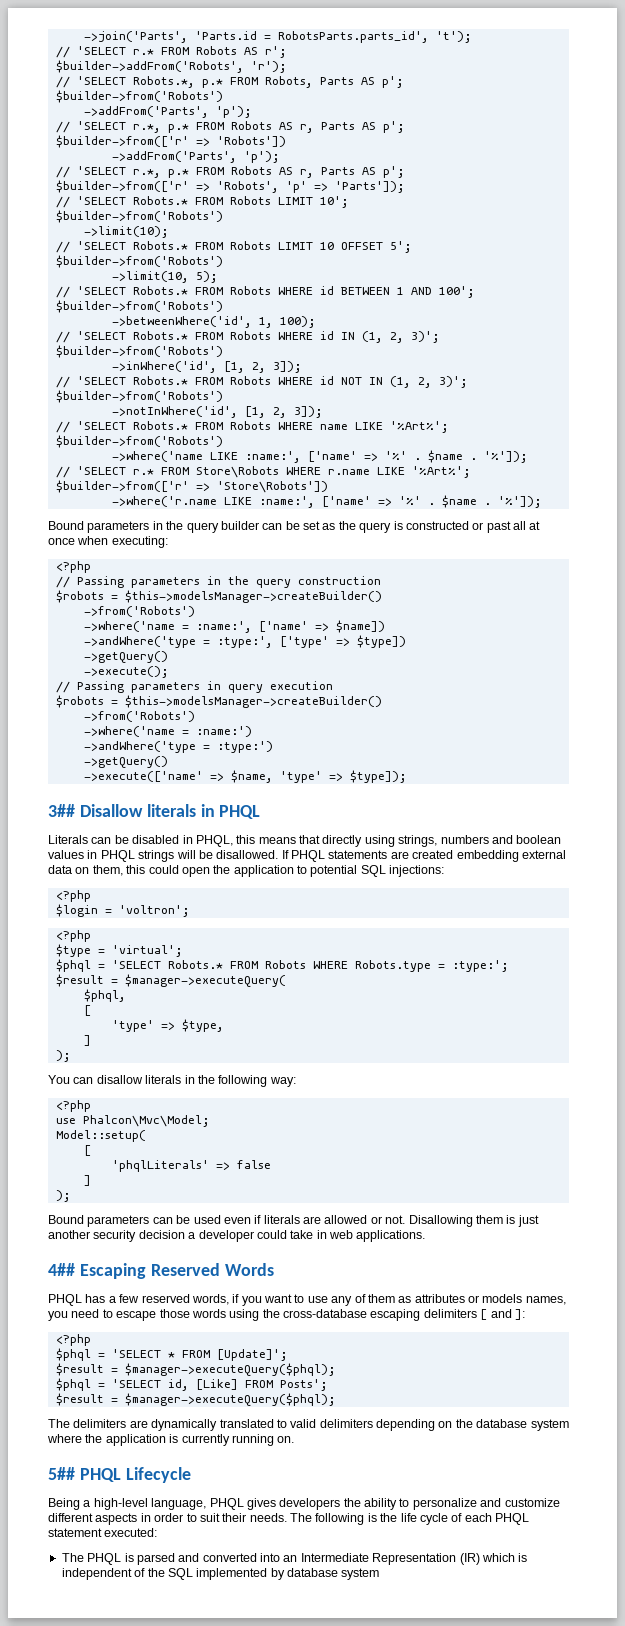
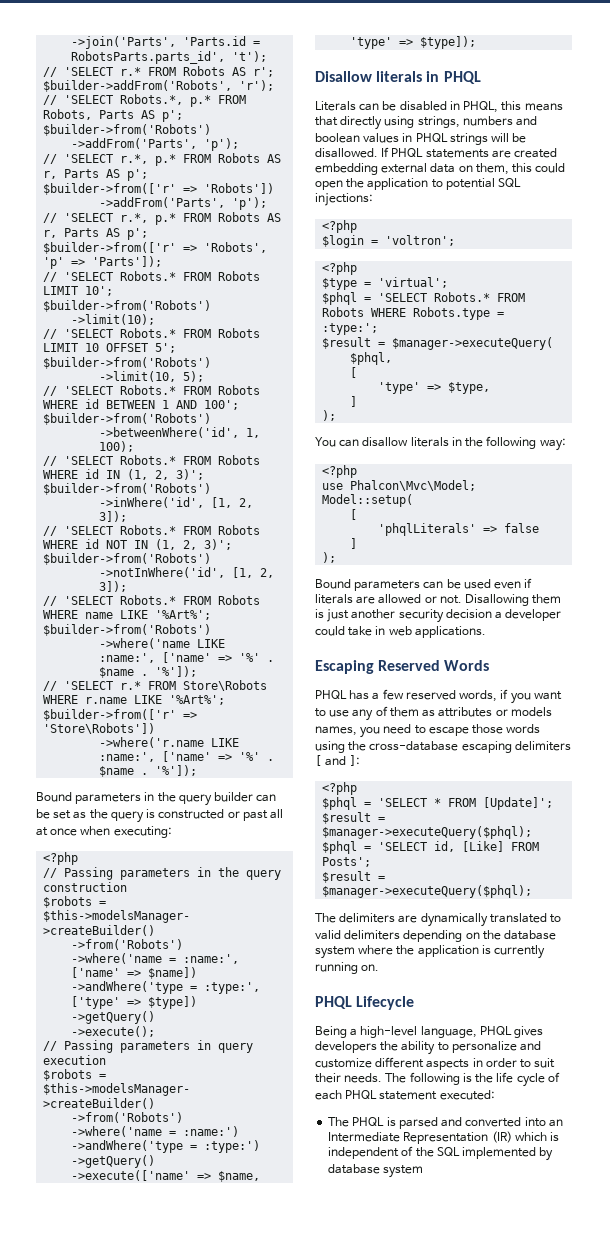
[48,804,75,817] 3## -> (477, 42) none
[48,1263,75,1276] 4## -> (486, 632) none
[48,1467,75,1480] 5## -> (380, 967) none

